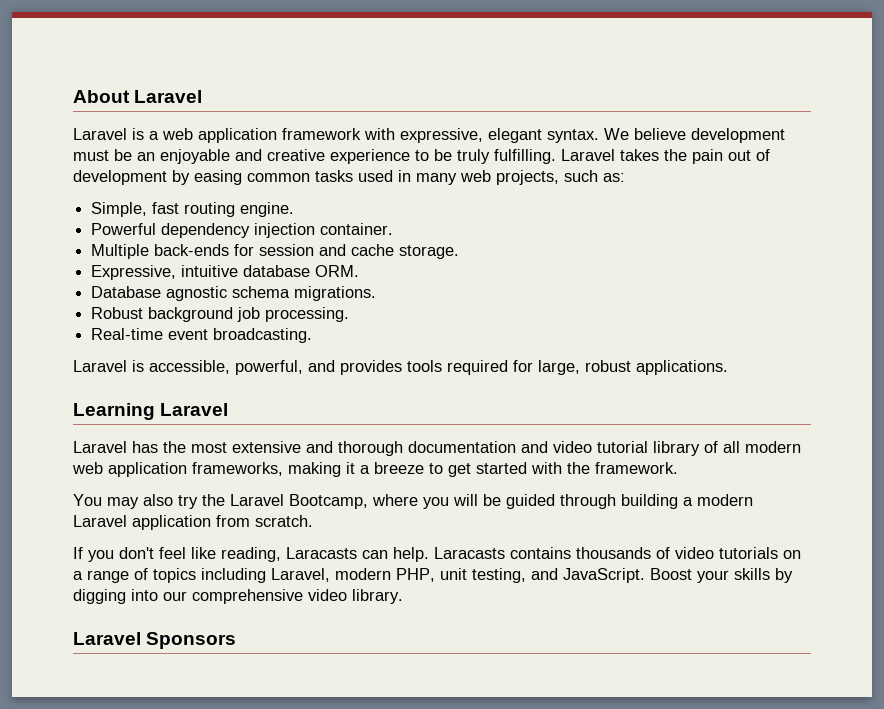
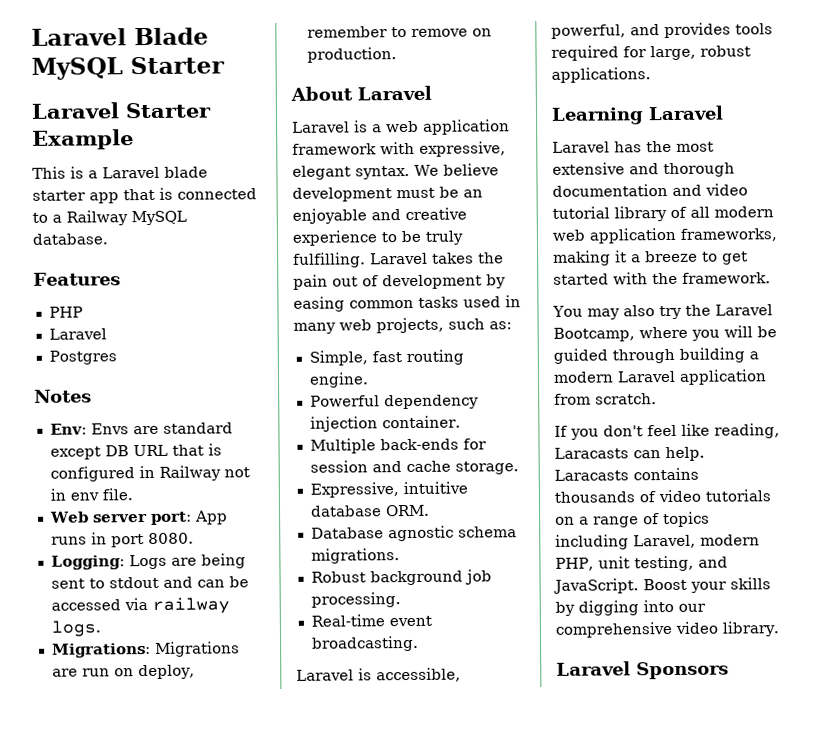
(73, 96) none -> [31,27,209,46] [31,56,225,80] [31,102,212,119] [32,129,134,150] [32,166,208,179] [32,187,257,204] [32,210,187,226] [32,233,108,245] [33,272,121,286] [48,306,83,318] [48,328,107,340] [48,350,117,365] [34,389,92,403] [49,422,233,435] [49,443,222,460] [49,465,250,482] [49,488,133,501] [49,510,228,525] [50,532,194,548] [50,553,246,570] [50,576,249,589] [50,597,230,614] [50,620,101,637] [51,641,240,658] [51,664,195,680] [306,26,492,38] [306,47,397,63] Laravel Blade MySQL Starter // Laravel Starter Example // This is a Laravel blade starter app that is connected to a Railway MySQL database. // Features // PHP // Laravel // Postgres // Notes // Env: Envs are standard except DB URL that is configured in Railway not in env file. // Web server port: App runs in port 8080. // Logging: Logs are being sent to stdout and can be accessed via railway logs. // Migrations: Migrations are run on deploy, remember to remove on production. //

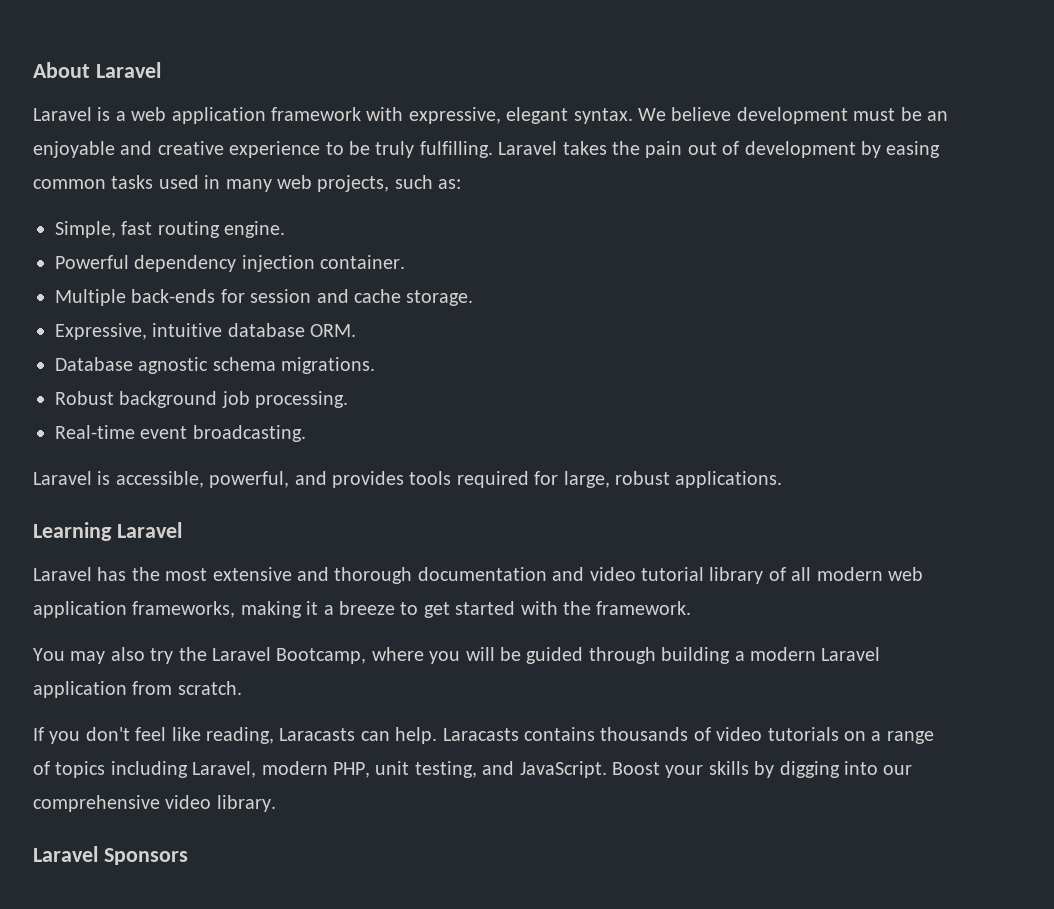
[31,27,209,46] [31,56,225,80] [31,102,212,119] [32,129,134,150] [32,166,208,179] [32,187,257,204] [32,210,187,226] [32,233,108,245] [33,272,121,286] [48,306,83,318] [48,328,107,340] [48,350,117,365] [34,389,92,403] [49,422,233,435] [49,443,222,460] [49,465,250,482] [49,488,133,501] [49,510,228,525] [50,532,194,548] [50,553,246,570] [50,576,249,589] [50,597,230,614] [50,620,101,637] [51,641,240,658] [51,664,195,680] [306,26,492,38] [306,47,397,63] Laravel Blade MySQL Starter // Laravel Starter Example // This is a Laravel blade starter app that is connected to a Railway MySQL database. // Features // PHP // Laravel // Postgres // Notes // Env: Envs are standard except DB URL that is configured in Railway not in env file. // Web server port: App runs in port 8080. // Logging: Logs are being sent to stdout and can be accessed via railway logs. // Migrations: Migrations are run on deploy, remember to remove on production. // -> (33, 70) none

